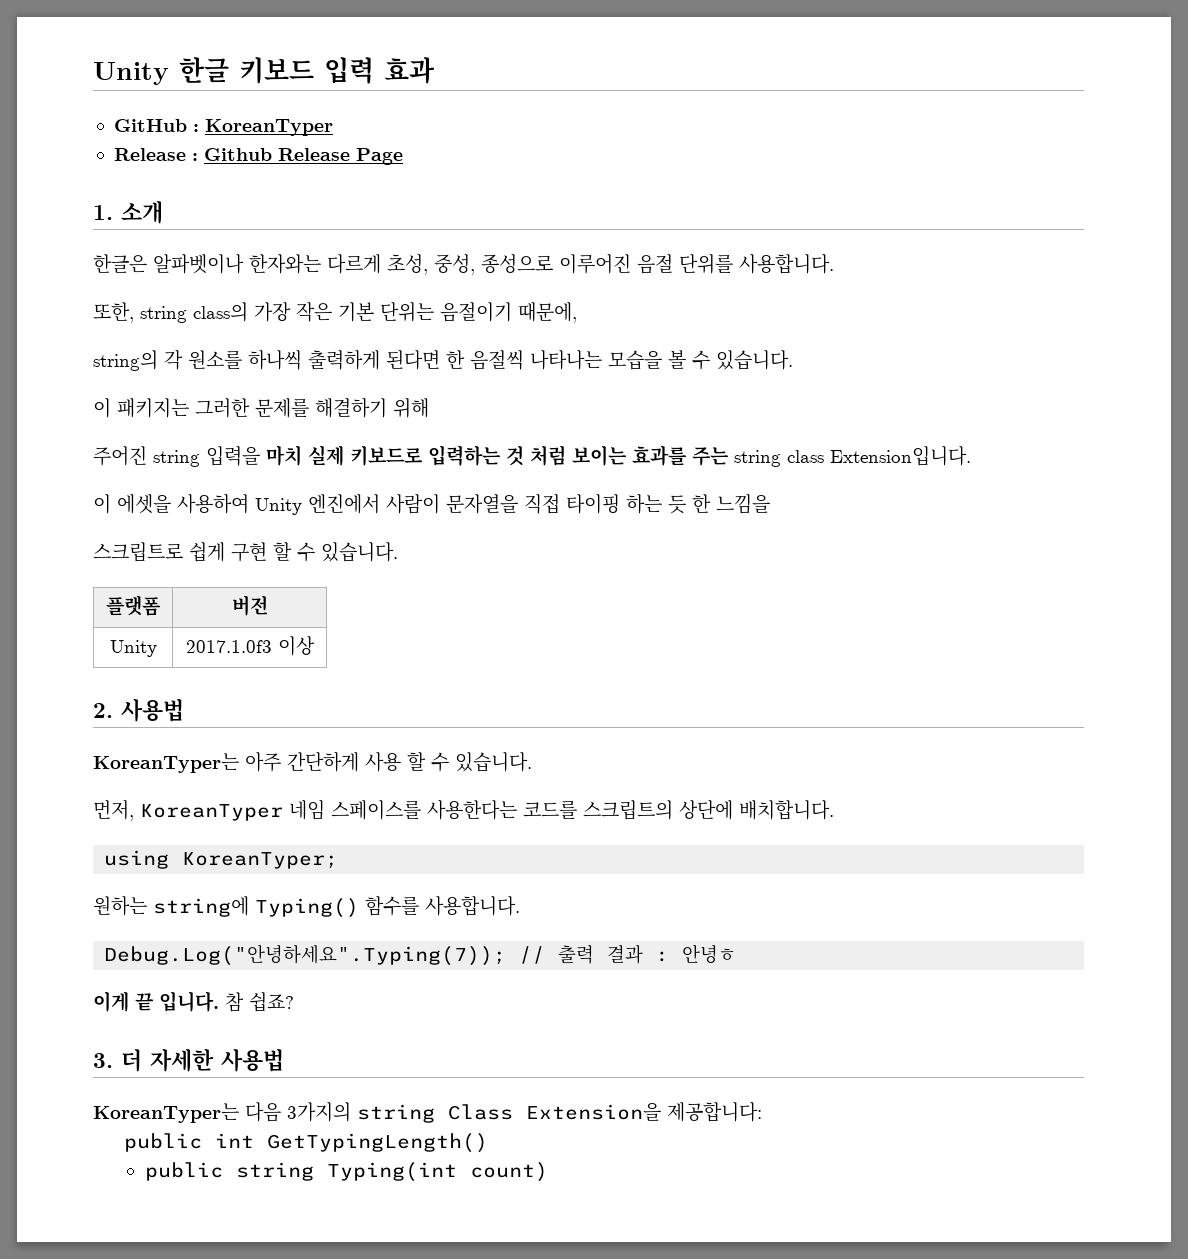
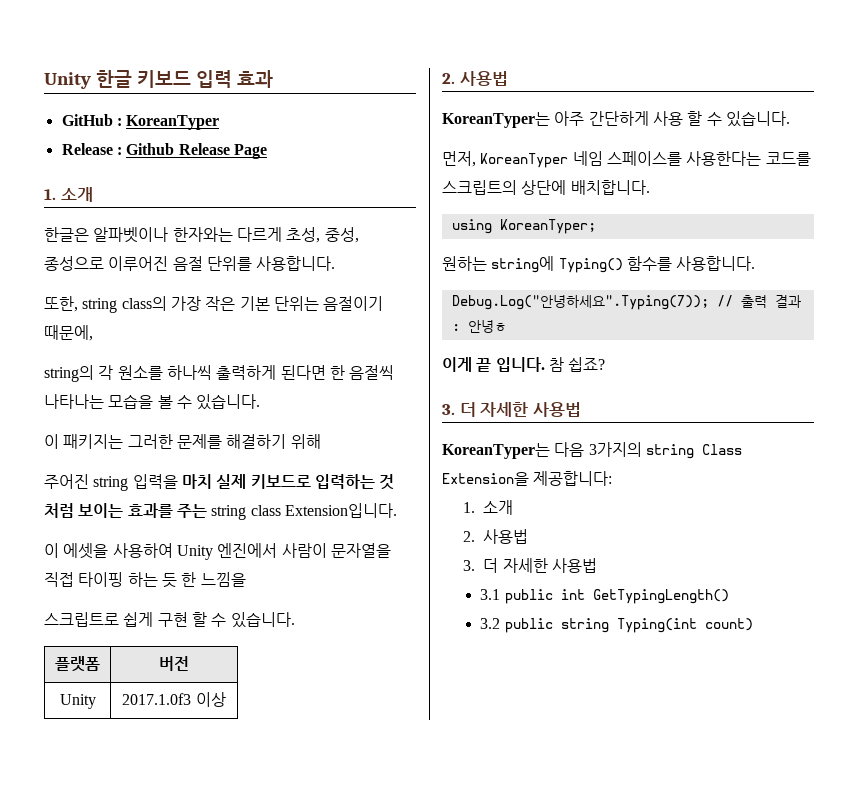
(762, 1112) none -> [462,500,514,515] [462,529,529,544] [462,558,597,573] [480,589,501,600] 1. 소개 // 2. 사용법 // 3. 더 자세한 사용법 // 3.1
(488, 1143) none -> [480,618,501,629] 3.2

